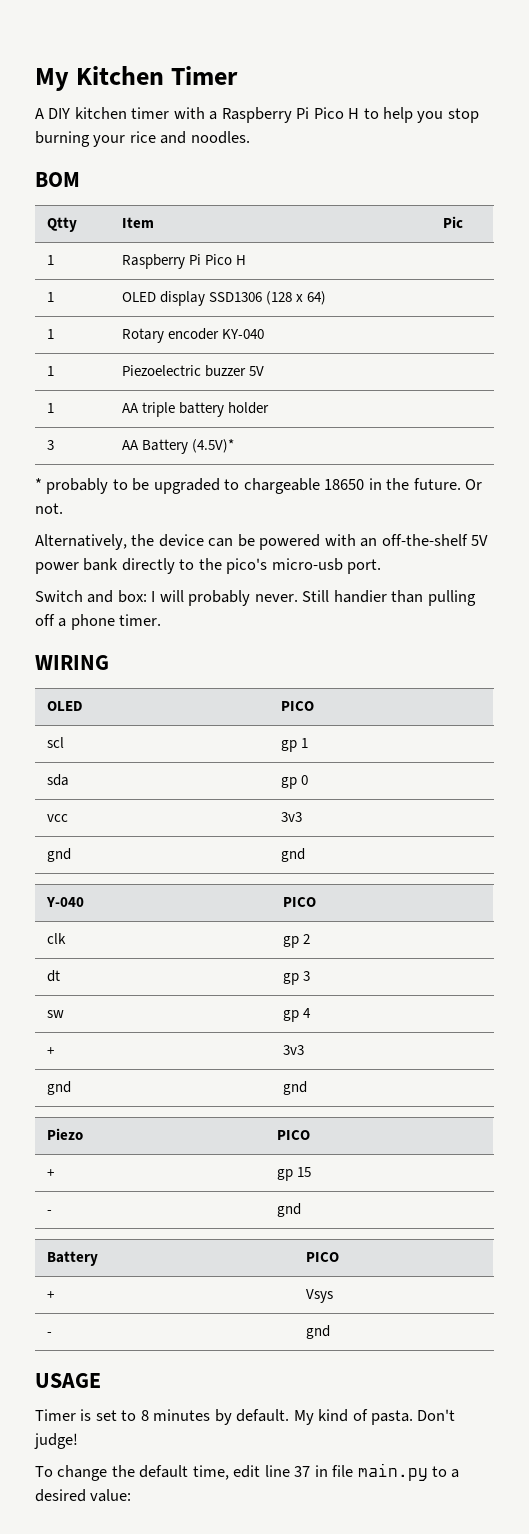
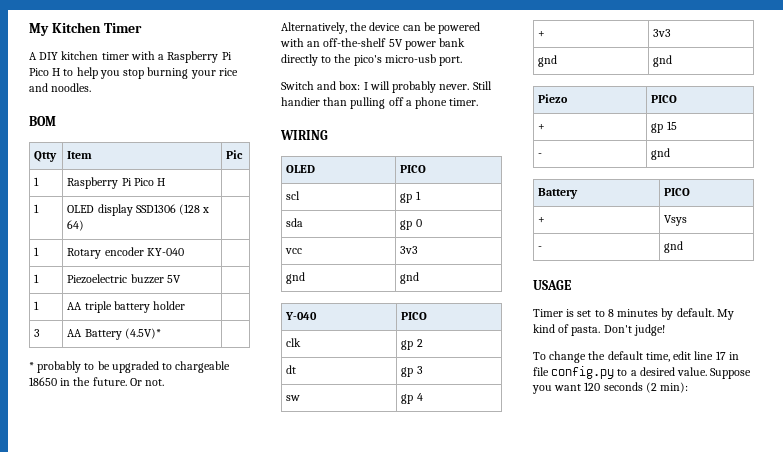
[294,1466,311,1477] 37 -> [715,351,726,360] 17
[357,1463,428,1481] main.py -> [551,366,615,379] config.py
[90,1489,132,1502] value: -> [677,367,752,379] [532,382,689,394] value. Suppose you want 120 seconds (2 min):

